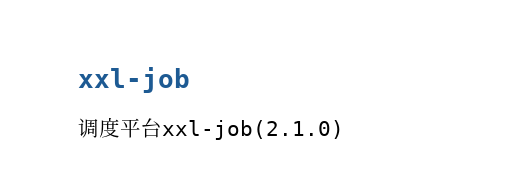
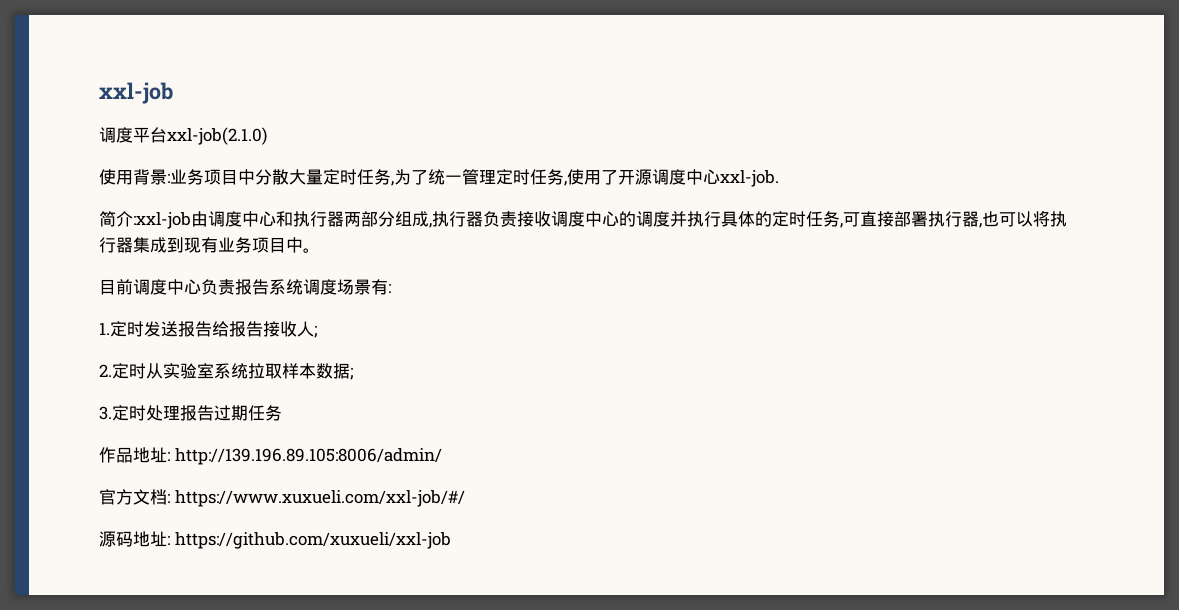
(344, 130) none -> [99,169,779,187] [99,211,1067,229] [99,237,320,253] [99,279,391,295] [99,321,318,338] [99,363,354,380] [99,405,282,421] [99,447,442,465] [99,489,465,507] [99,531,451,549] // 使用背景:业务项目中分散大量定时任务,为了统一管理定时任务,使用了开源调度中心xxl-job. // 简介:xxl-job由调度中心和执行器两部分组成,执行器负责接收调度中心的调度并执行具体的定时任务,可直接部署执行器,也可以将执行器集成到现有业务项目中。 // 目前调度中心负责报告系统调度场景有: // 1.定时发送报告给报告接收人; // 2.定时从实验室系统拉取样本数据; // 3.定时处理报告过期任务 // 作品地址: http://139.196.89.105:8006/admin/ // 官方文档: https://www.xuxueli.com/xxl-job/#/ // 源码地址: https://github.com/xuxueli/xxl-job

